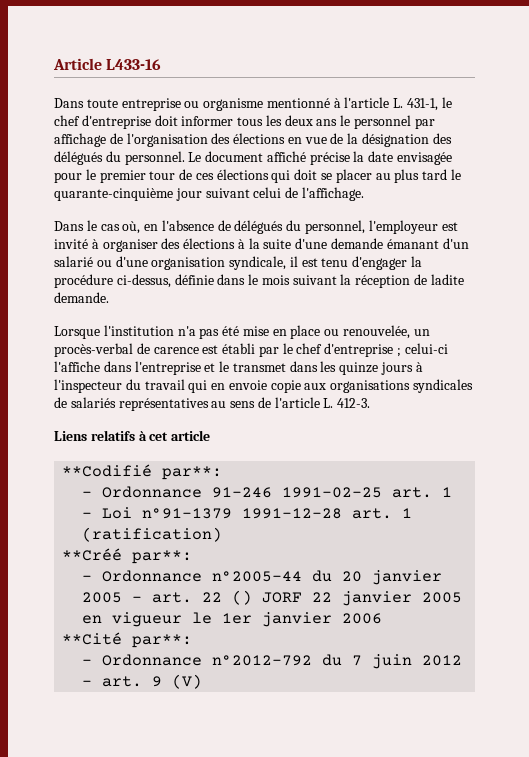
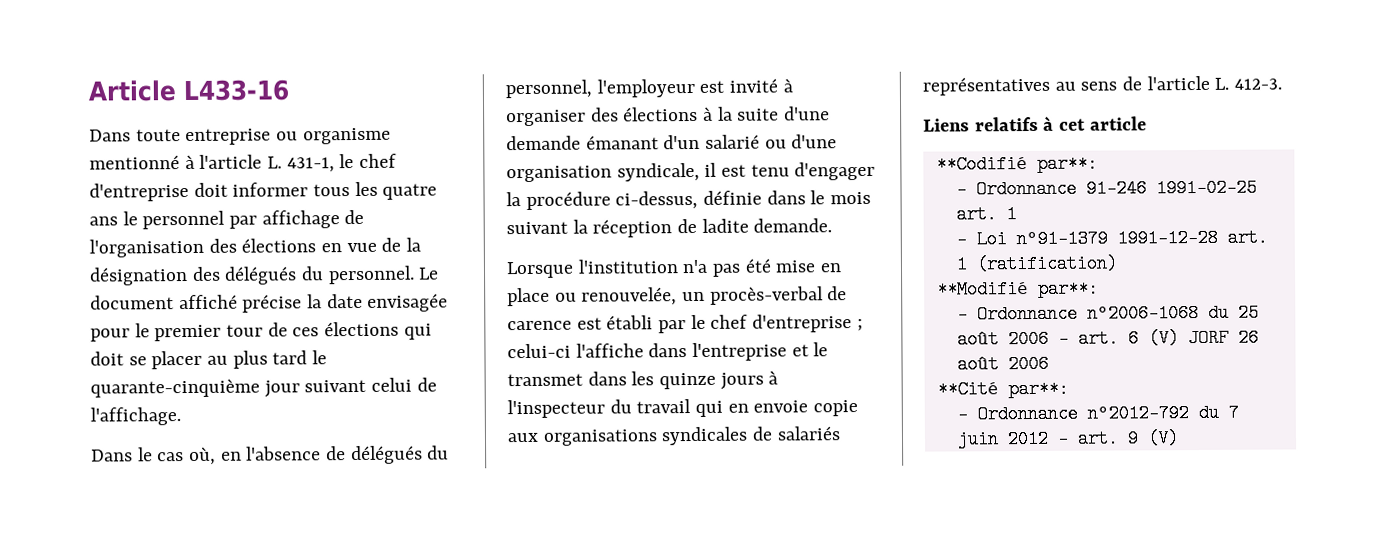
[284,115,313,126] deux -> [382,183,438,200] quatre
[62,548,193,564] [82,570,443,585] [82,590,463,606] [82,612,333,627] **Créé par**: // - Ordonnance n°2005-44 du 20 janvier 2005 - art. 22 () JORF 22 janvier 2005 en vigueur le 1er janvier -> [936,279,1099,299] [956,303,1259,324] [956,328,1259,349] [956,355,999,374] **Modifié par**: // - Ordonnance n°2006-1068 du 25 août 2006 - art. 6 (V) JORF 26 août

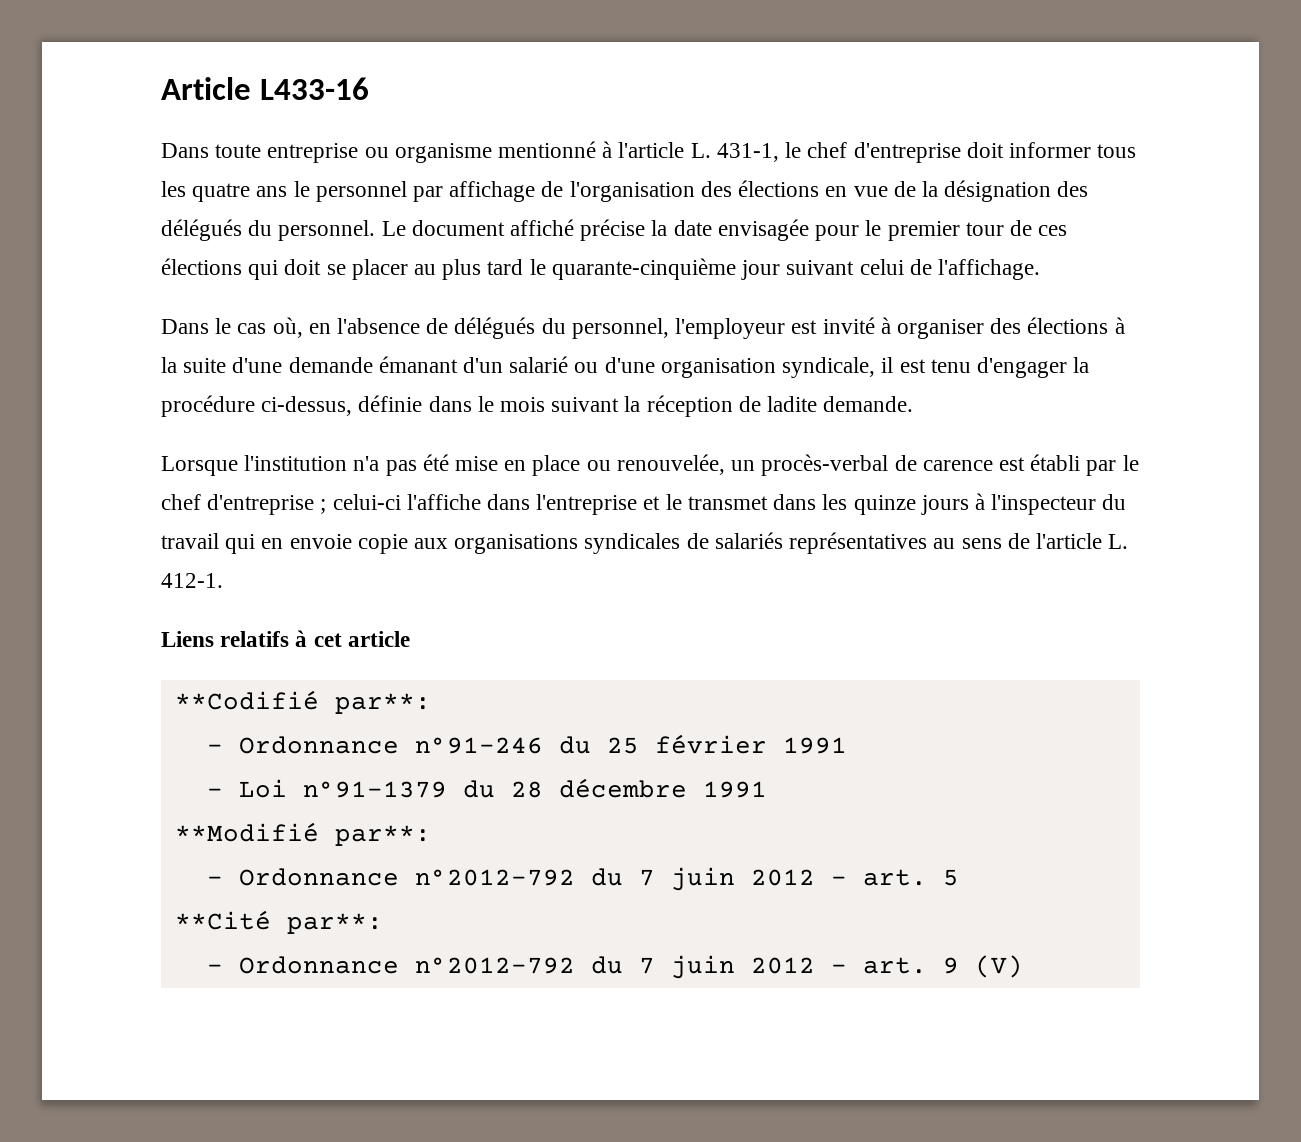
[1234,78,1283,90] 412-3. -> [161,573,223,588] 412-1.
[1085,178,1257,198] [955,205,1017,224] 91-246 1991-02-25 art. 1 -> [414,734,847,754] n°91-246 du 25 février 1991
[1116,228,1268,248] [955,254,1118,274] 1991-12-28 art. 1 (ratification) -> [462,778,767,798] du 28 décembre 1991
[1086,303,1259,323] [956,328,1259,349] [956,354,1049,374] n°2006-1068 du 25 août 2006 - art. 6 (V) JORF 26 août 2006 -> [414,867,959,891] n°2012-792 du 7 juin 2012 - art. 5

